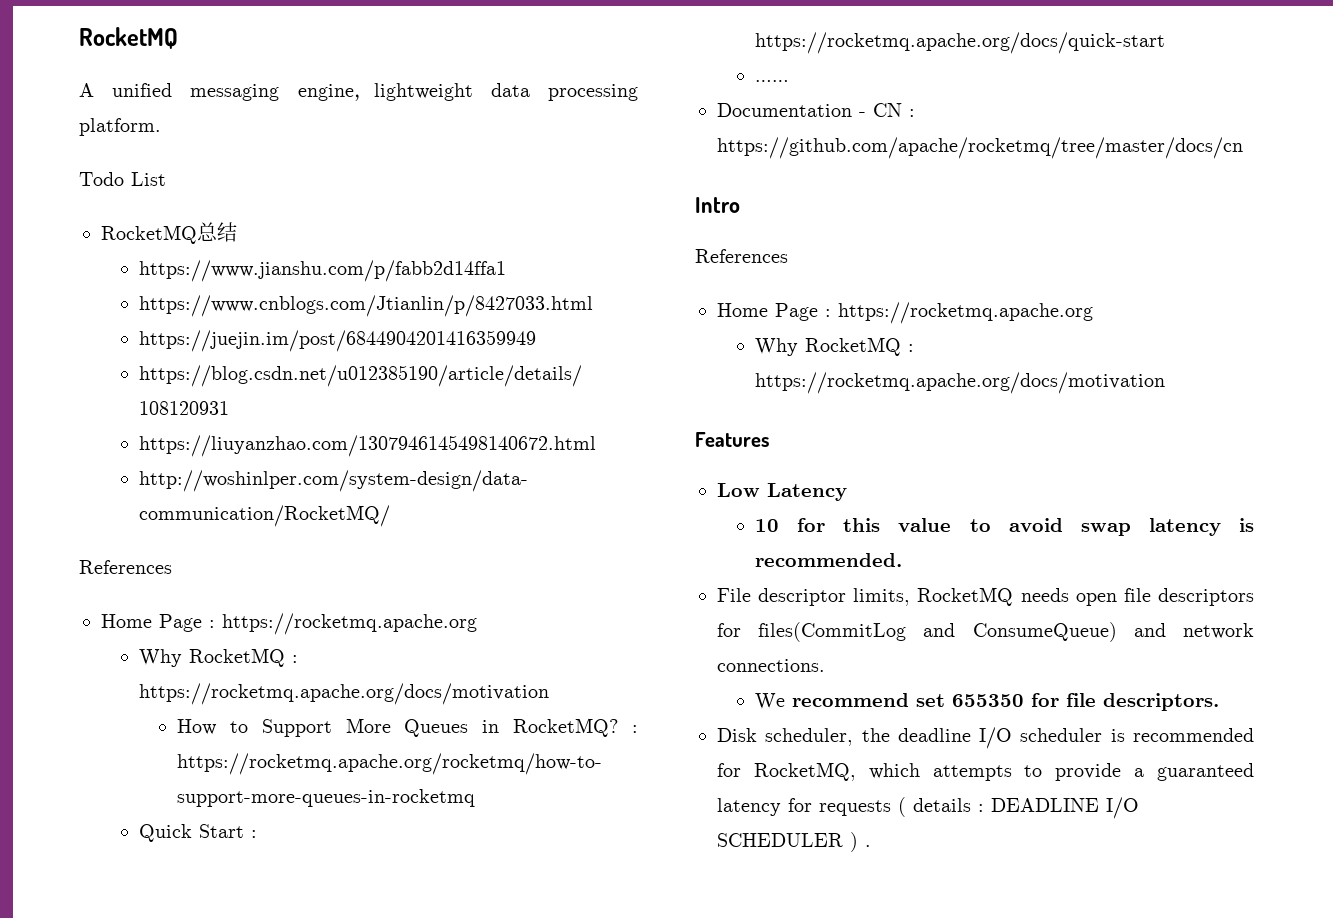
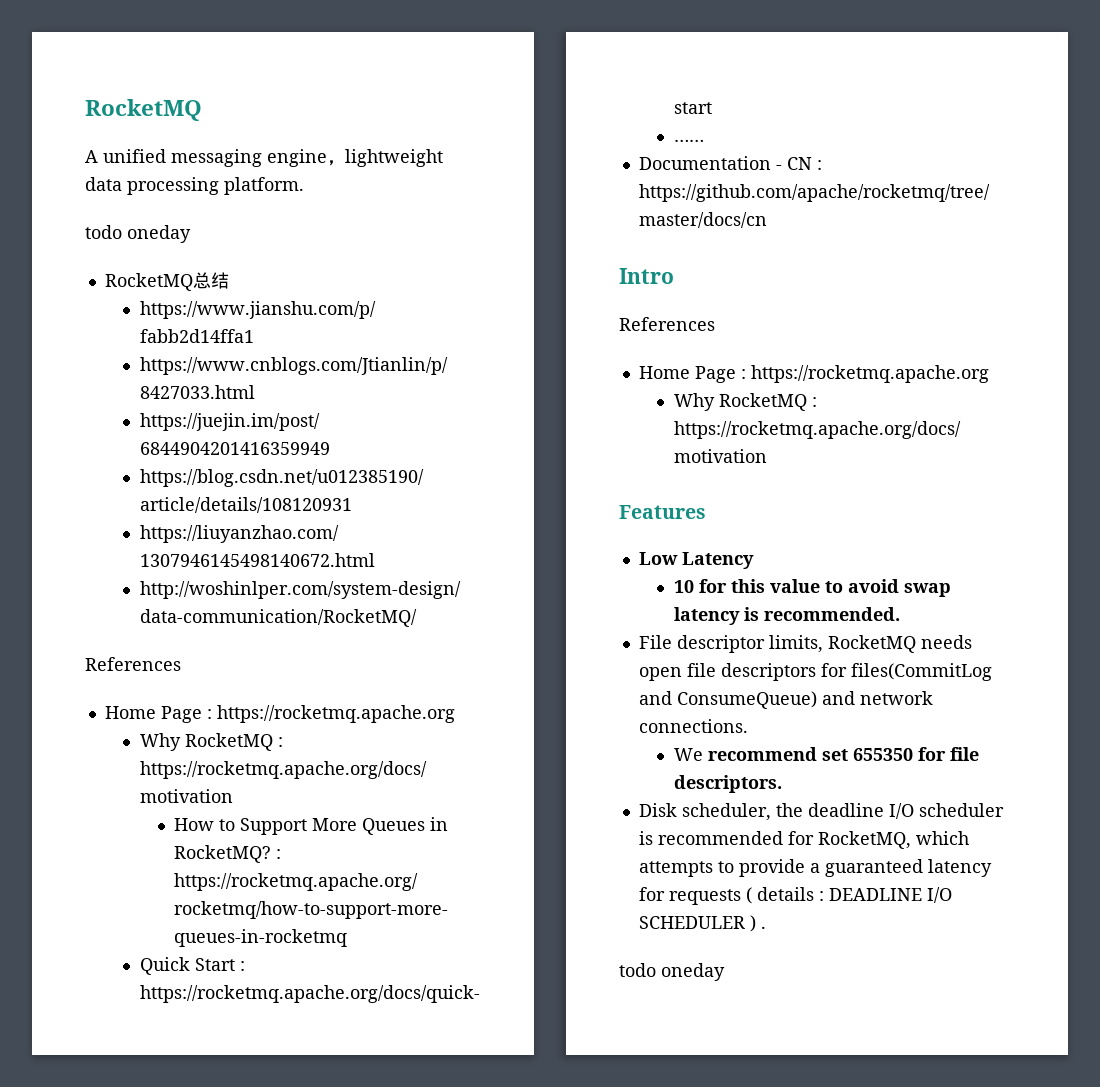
[79,172,166,186] Todo List -> [85,225,191,243] todo oneday
(871, 846) none -> [619,963,725,981] // todo oneday

